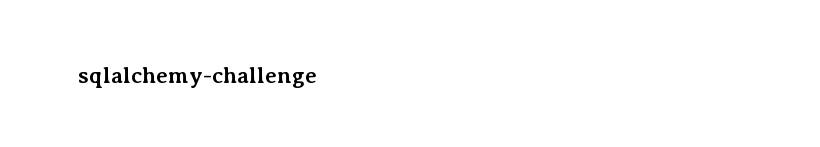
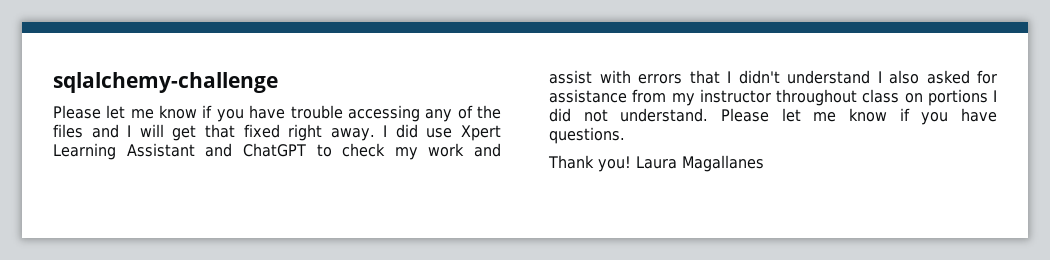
(317, 77) none -> [53,105,502,122] [53,124,502,141] [53,143,501,160] [549,70,997,84] [549,89,997,106] [549,108,997,125] [549,127,625,144] [548,155,764,172] // Please let me know if you have trouble accessing any of the files and I will get that fixed right away. I did use Xpert Learning Assistant and ChatGPT to check my work and assist with errors that I didn't understand I also asked for assistance from my instructor throughout class on portions I did not understand. Please let me know if you have questions. // Thank you! Laura Magallanes

